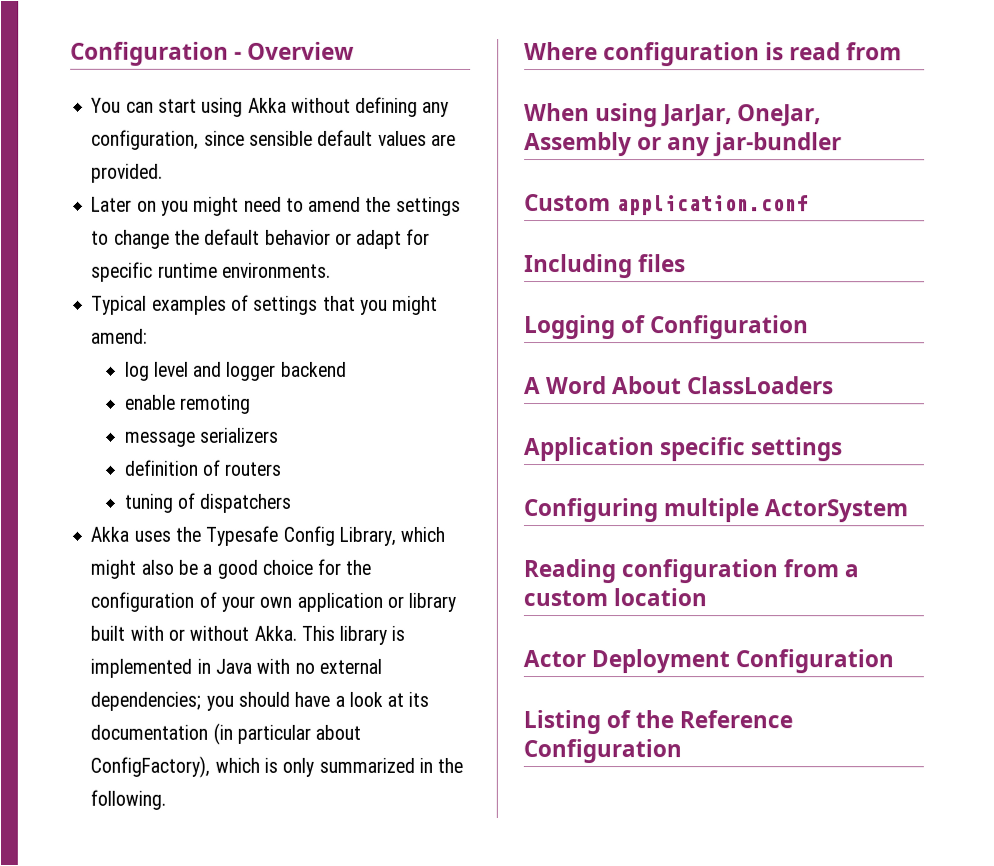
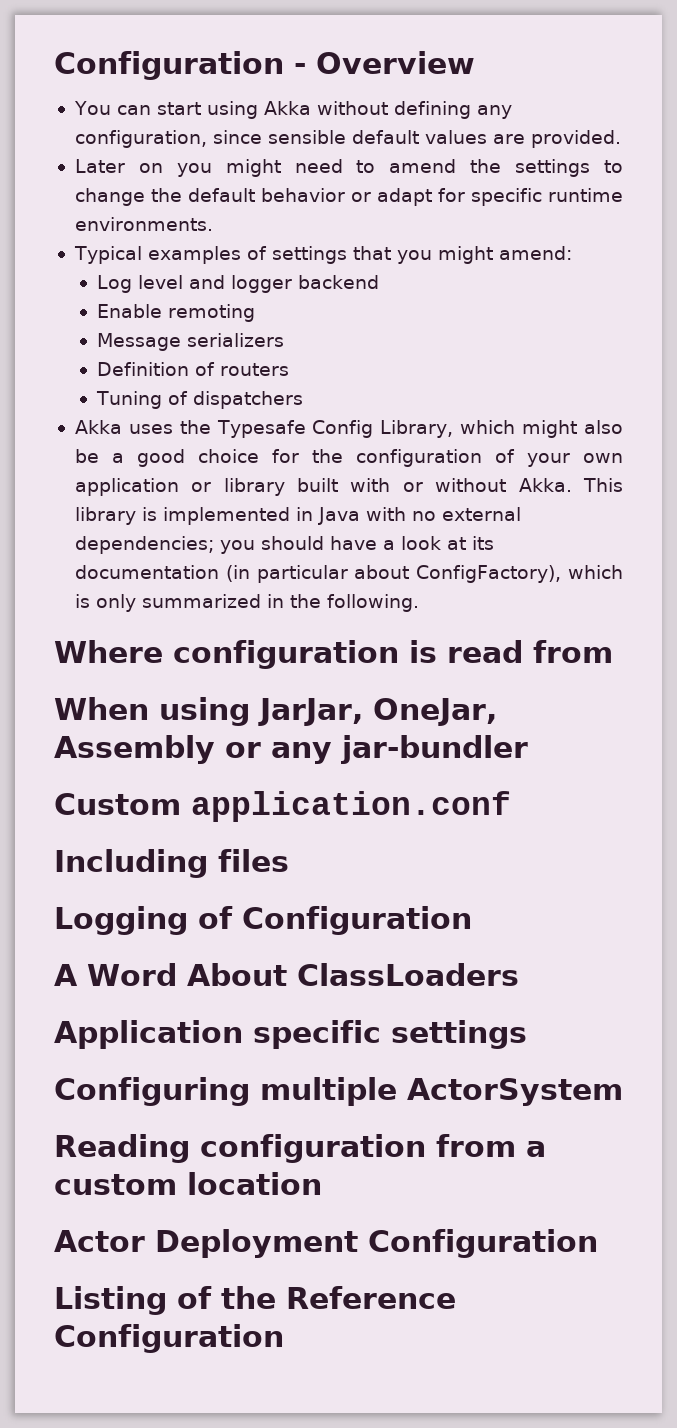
[124,361,150,381] log -> [96,275,132,293] Log
[124,394,176,410] enable -> [96,304,162,318] Enable
[123,431,196,447] message -> [96,333,181,351] Message
[123,459,198,476] definition -> [96,362,189,376] Definition
[123,493,173,513] tuning -> [95,391,162,409] Tuning

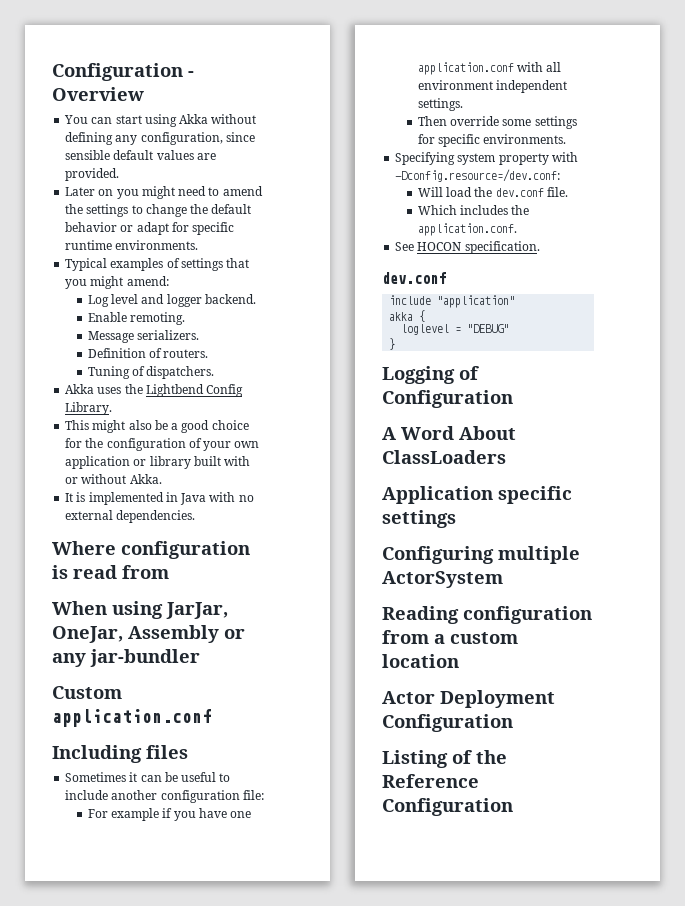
[297,275,379,289] backend -> [204,294,256,304] backend.
[167,304,255,322] remoting -> [130,312,186,325] remoting.
[186,333,284,347] serializers -> [137,330,200,340] serializers.
[219,363,289,376] routers -> [163,349,209,358] routers.
[192,391,303,409] dispatchers -> [146,366,215,379] dispatchers.
[216,420,516,438] Typesafe Config Library, which -> [145,384,244,397] [65,402,113,415] [65,420,90,430] Lightbend Config Library. // This
[583,478,623,492] [74,507,136,525] This library -> [65,493,74,502] // It
[74,536,494,554] [74,565,623,583] [74,594,419,612] dependencies; you should have a look at its documentation (in particular about ConfigFactory), which is only summarized in the following. -> [116,510,196,523] dependencies.
(289, 860) none -> [65,772,231,782] [65,790,264,803] [87,808,251,821] [417,62,562,75] [417,80,568,93] [417,98,463,111] [417,116,577,129] [417,134,567,147] [395,152,578,165] [395,169,561,182] [417,187,568,197] [417,205,530,215] [417,223,517,236] [395,241,540,254] [382,272,446,284] [389,295,516,308] [389,310,426,322] [401,324,510,335] [389,338,396,350] // Sometimes it can be useful to include another configuration file: // For example if you have one application.conf with all environment independent settings. // Then override some settings for specific environments. // Specifying system property with -Dconfig.resource=/dev.conf: // Will load the dev.conf file. // Which includes the application.conf. // See HOCON specification. // dev.conf // include "application" // akka { // loglevel = "DEBUG" // }

